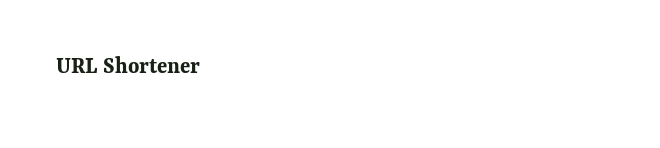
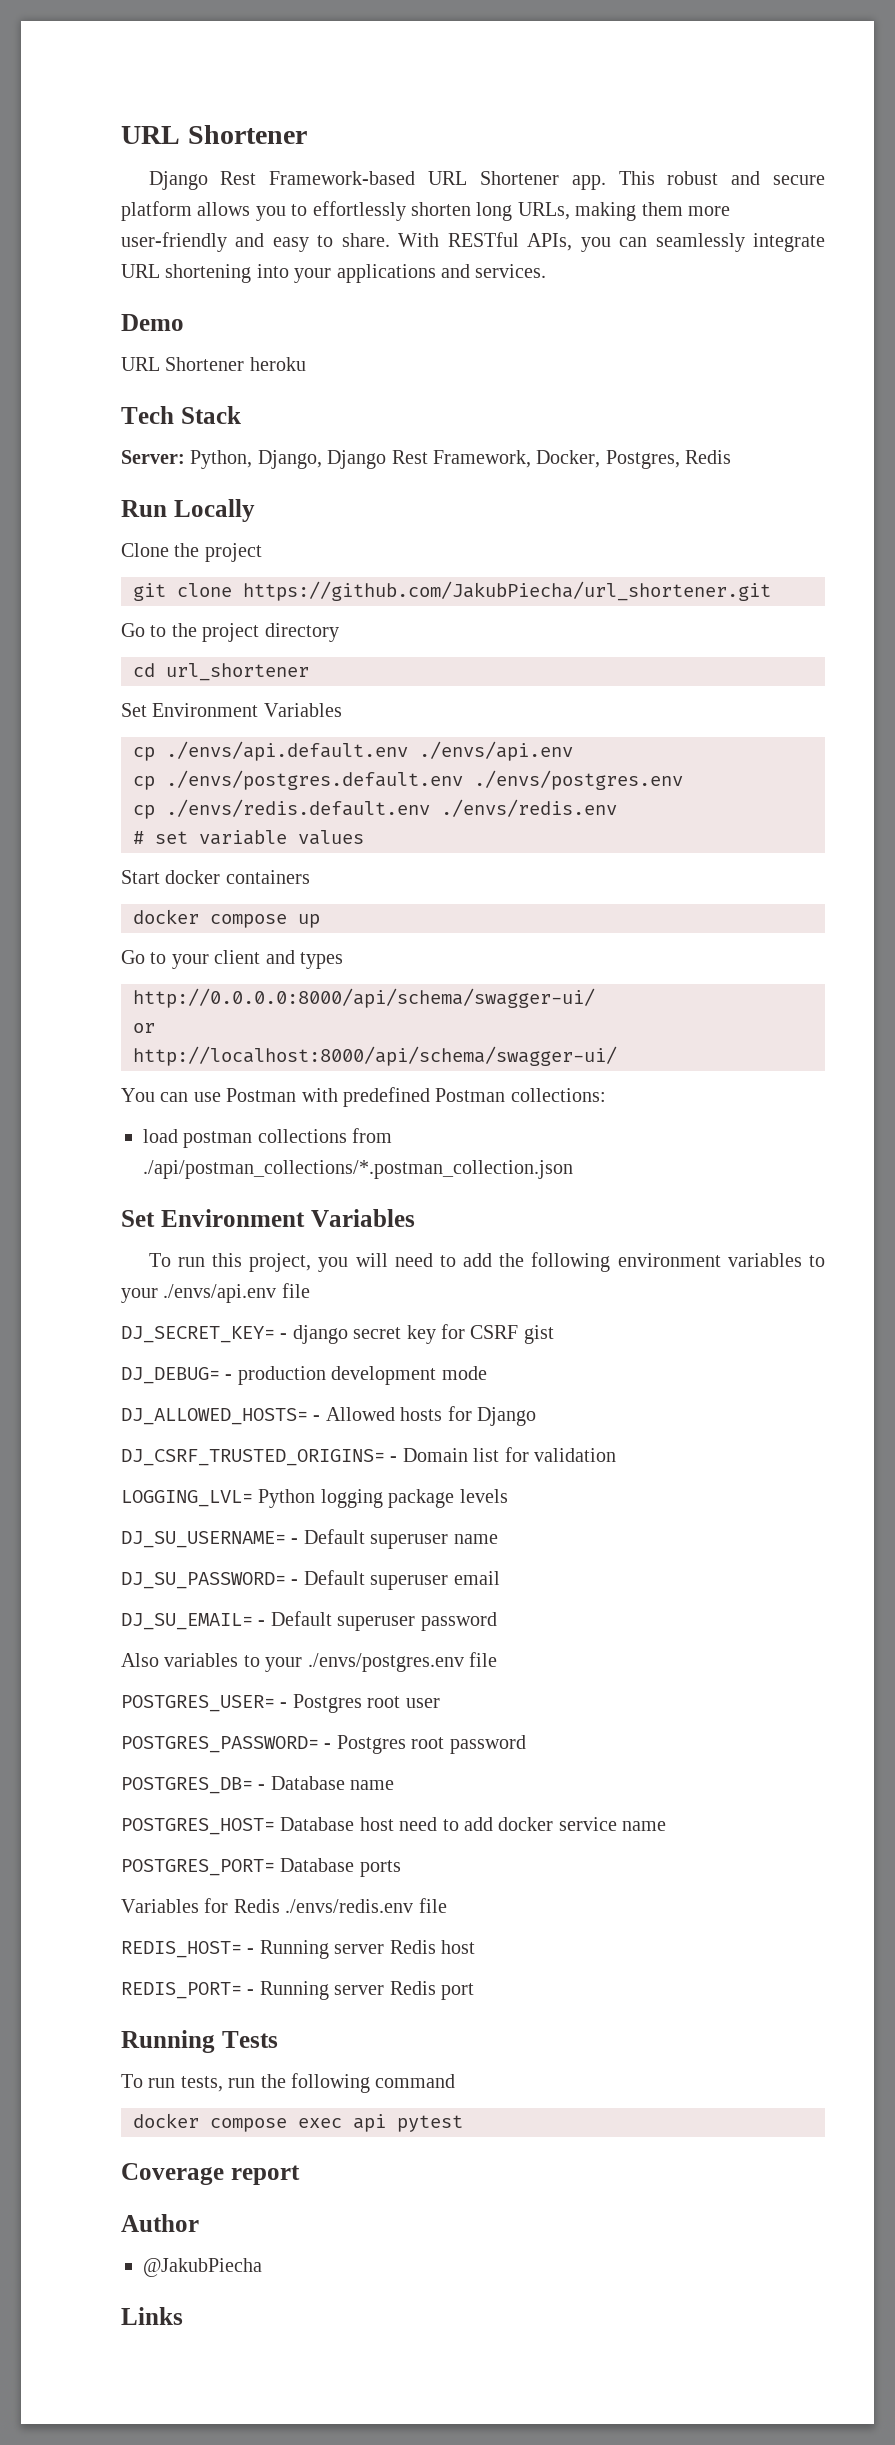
[56,56,201,73] URL Shortener -> [121,125,307,144] [148,171,825,190] [121,201,730,221] [121,232,825,252] [121,264,547,283] [121,314,184,331] [121,357,306,371] [121,406,241,424] [121,450,732,469] [121,499,255,522] [121,543,262,562] [133,581,771,601] [121,623,339,642] [133,663,309,681] [121,703,342,717] [133,741,573,761] [133,770,683,790] [133,799,617,819] [133,830,364,845] [121,870,310,884] [133,909,320,928] [121,950,343,969] [133,988,595,1008] [133,1023,155,1033] [133,1046,617,1066] [121,1087,606,1107] [143,1128,393,1148] [143,1160,573,1179] [121,1209,415,1227] [148,1252,825,1272] [121,1283,310,1303] [121,1324,554,1344] [121,1366,487,1385] [121,1406,536,1426] [121,1447,616,1466] [121,1489,508,1508] [121,1529,498,1549] [121,1570,500,1590] [121,1611,497,1631] [121,1652,497,1672] [121,1694,440,1713] [121,1735,526,1754] [121,1776,395,1794] [121,1817,667,1835] [121,1858,401,1877] [121,1898,447,1913] [121,1940,475,1959] [121,1981,474,2000] [121,2030,278,2053] [121,2073,456,2093] [133,2113,463,2132] [121,2163,300,2185] [121,2214,199,2232] [143,2258,262,2277] [121,2307,183,2325] URL Shortener // Django Rest Framework-based URL Shortener app. This robust and secure platform allows you to effortlessly shorten long URLs, making them more user-friendly and easy to share. With RESTful APIs, you can seamlessly integrate URL shortening into your applications and services. // Demo // URL Shortener heroku // Tech Stack // Server: Python, Django, Django Rest Framework, Docker, Postgres, Redis // Run Locally // Clone the project // git clone https://github.com/JakubPiecha/url_shortener.git // Go to the project directory // cd url_shortener // Set Environment Variables // cp ./envs/api.default.env ./envs/api.env // cp ./envs/postgres.default.env ./envs/postgres.env // cp ./envs/redis.default.env ./envs/redis.env // # set variable values // Start docker containers // docker compose up // Go to your client and types // http://0.0.0.0:8000/api/schema/swagger-ui/ // or // http://localhost:8000/api/schema/swagger-ui/ // You can use Postman with predefined Postman collections: // load postman collections from ./api/postman_collections/*.postman_collection.json // Set Environment Variables // To run this project, you will need to add the following environment variables to your ./envs/api.env file // DJ_SECRET_KEY= - django secret key for CSRF gist // DJ_DEBUG= - production development mode // DJ_ALLOWED_HOSTS= - Allowed hosts for Django // DJ_CSRF_TRUSTED_ORIGINS= - Domain list for validation // LOGGING_LVL= Python logging package levels // DJ_SU_USERNAME= - Default superuser name // DJ_SU_PASSWORD= - Default superuser email // DJ_SU_EMAIL= - Default superuser password // Also variables to your ./envs/postgres.env file // POSTGRES_USER= - Postgres root user // POSTGRES_PASSWORD= - Postgres root password // POSTGRES_DB= - Database name // POSTGRES_HOST= Database host need to add docker service name // POSTGRES_PORT= Database ports // Variables for Redis ./envs/redis.env file // REDIS_HOST= - Running server Redis host // REDIS_PORT= - Running server Redis port // Running Tests // To run tests, run the following command // docker compose exec api pytest // Coverage report // Author // @JakubPiecha // Links

